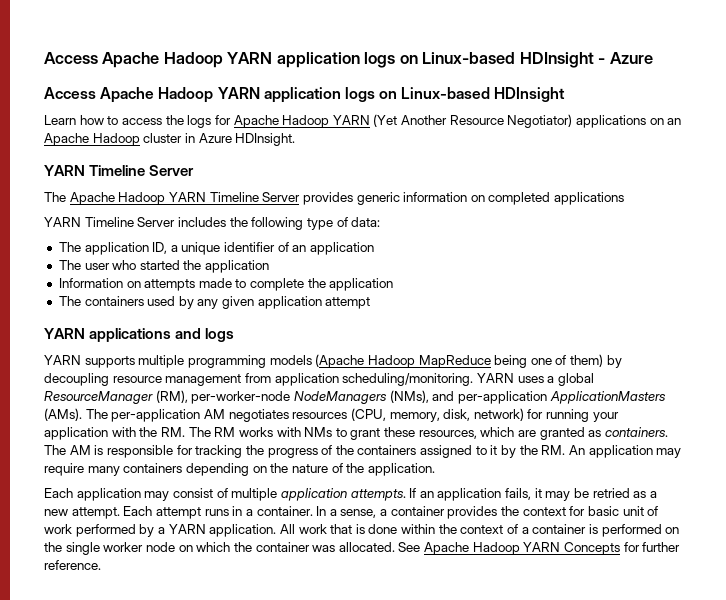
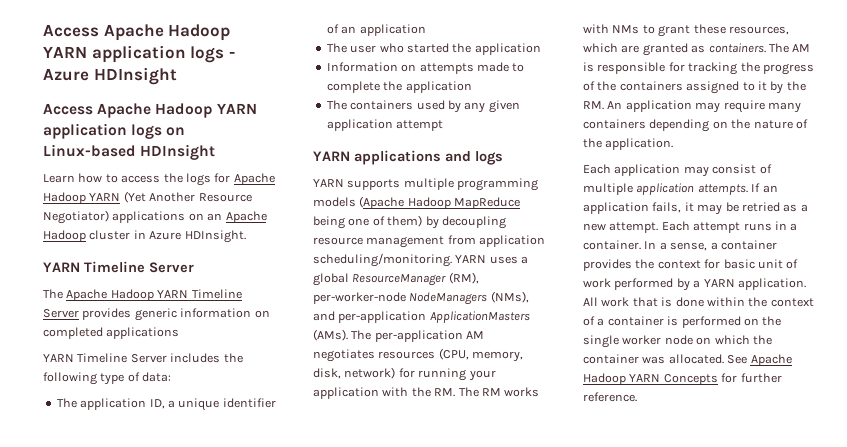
[44,52,594,68] Access Apache Hadoop YARN application logs on Linux-based HDInsight -> [43,24,231,41] [43,45,225,63] Access Apache Hadoop YARN application logs
(653, 58) none -> [93,67,177,85] HDInsight

